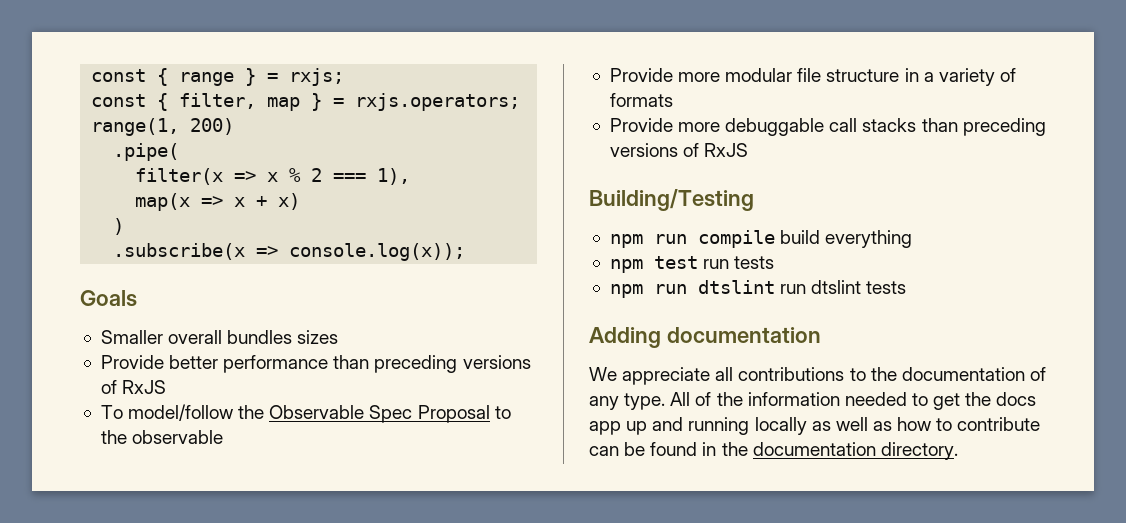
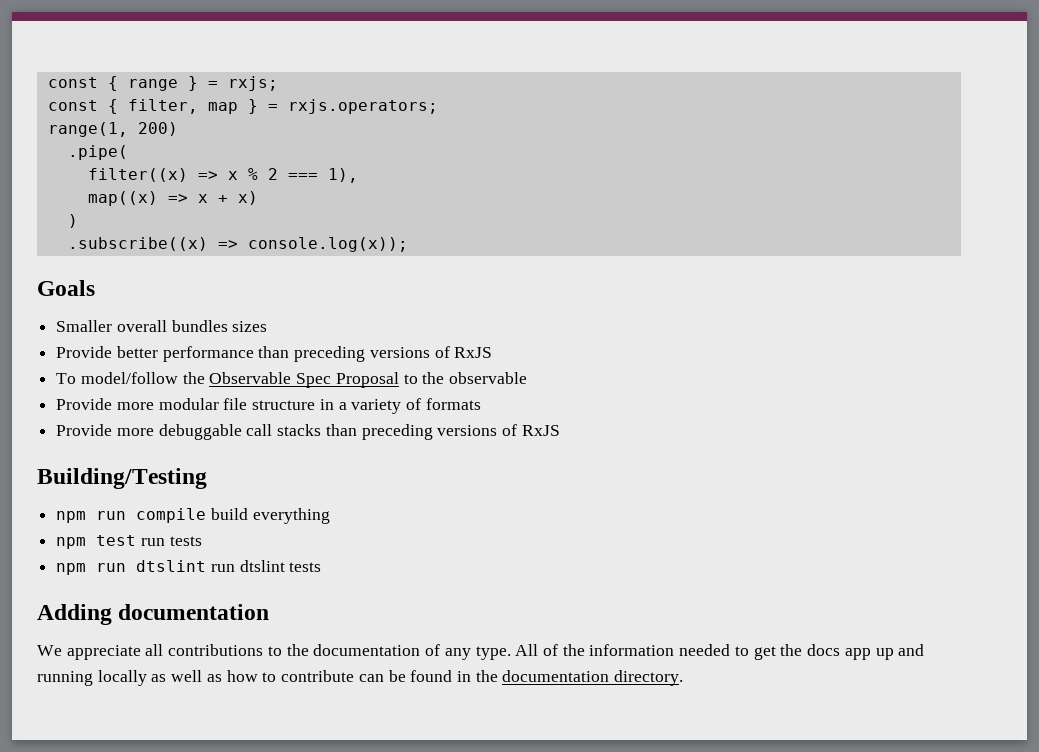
[135,168,224,185] filter(x -> [87,168,188,182] filter((x)
[135,193,191,211] map(x -> [87,191,158,206] map((x)
[113,243,246,260] .subscribe(x -> [67,237,208,251] .subscribe((x)

